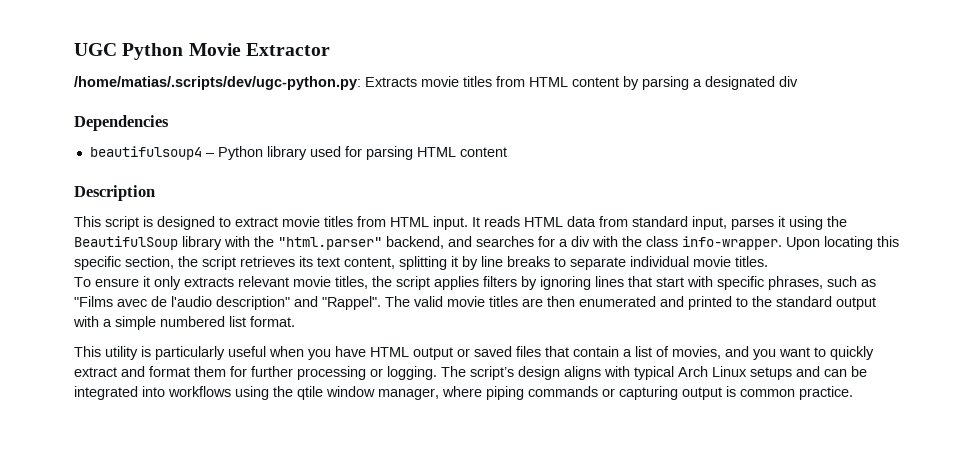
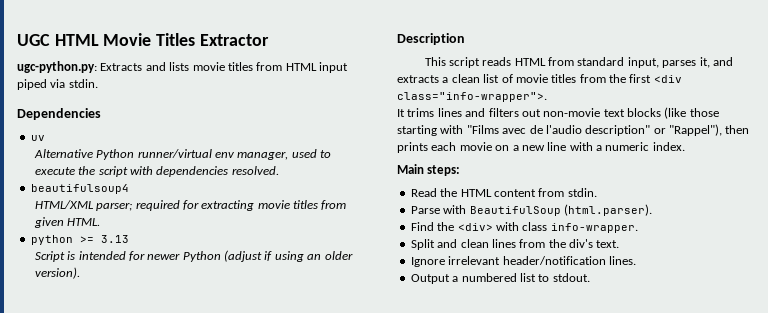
[122,43,330,60] [74,76,798,90] [74,115,169,131] [89,146,507,160] [74,185,155,201] [74,216,480,230] Python Movie Extractor // /home/matias/.scripts/dev/ugc-python.py: Extracts movie titles from HTML content by parsing a designated div // Dependencies // beautifulsoup4 – Python library used for parsing HTML content // Description // This script is designed to extract movie titles from HTML input. It -> [54,33,269,46] [17,61,348,73] [17,79,98,90] [17,108,101,120] [30,135,45,141] [33,149,332,160] [34,166,279,177] [30,184,129,194] [34,200,347,211] [33,217,101,228] [30,235,129,245] [34,250,353,262] [34,267,80,279] [397,33,465,45] [424,57,480,68] HTML Movie Titles Extractor // ugc-python.py: Extracts and lists movie titles from HTML input piped via stdin. // Dependencies // uv // Alternative Python runner/virtual env manager, used to execute the script with dependencies resolved. // beautifulsoup4 // HTML/XML parser; required for extracting movie titles from given HTML. // python >= 3.13 // Script is intended for newer Python (adjust if using an older version). // Description // This script
[567,216,596,227] data -> (546, 62) none
[778,216,847,230] [74,236,899,250] [74,256,768,270] [74,276,876,290] it using the BeautifulSoup library with the "html.parser" backend, and searches for a div with the class info-wrapper. Upon locating this specific section, the script retrieves its text content, splitting it by line breaks to separate individual movie titles. // To ensure it only extracts relevant movie titles, the script applies filters by ignoring lines that start with specific phrases, such as -> [699,57,733,68] [397,74,682,83] [397,92,547,102] [397,107,719,119] [397,125,464,136] it, and extracts a clean list of movie titles from the first <div class="info-wrapper">. // It trims lines and filters out non-movie text blocks (like those starting with
[294,296,876,310] [73,316,295,330] [74,346,874,360] [74,366,867,380] [74,386,853,400] and "Rappel". The valid movie titles are then enumerated and printed to the standard output with a simple numbered list format. // This utility is particularly useful when you have HTML output or saved files that contain a list of movies, and you want to quickly extract and format them for further processing or logging. The script’s design aligns with typical Arch Linux setups and can be integrated into workflows using the qtile window manager, where piping commands or capturing output is common practice. -> [653,124,750,136] [397,142,685,153] [397,164,461,176] [410,188,597,197] [410,204,652,216] [410,222,638,233] [410,239,620,250] [410,256,636,267] [410,273,590,284] or "Rappel"), then prints each movie on a new line with a numeric index. // Main steps: // Read the HTML content from stdin. // Parse with BeautifulSoup (html.parser). // Find the <div> with class info-wrapper. // Split and clean lines from the div's text. // Ignore irrelevant header/notification lines. // Output a numbered list to stdout.

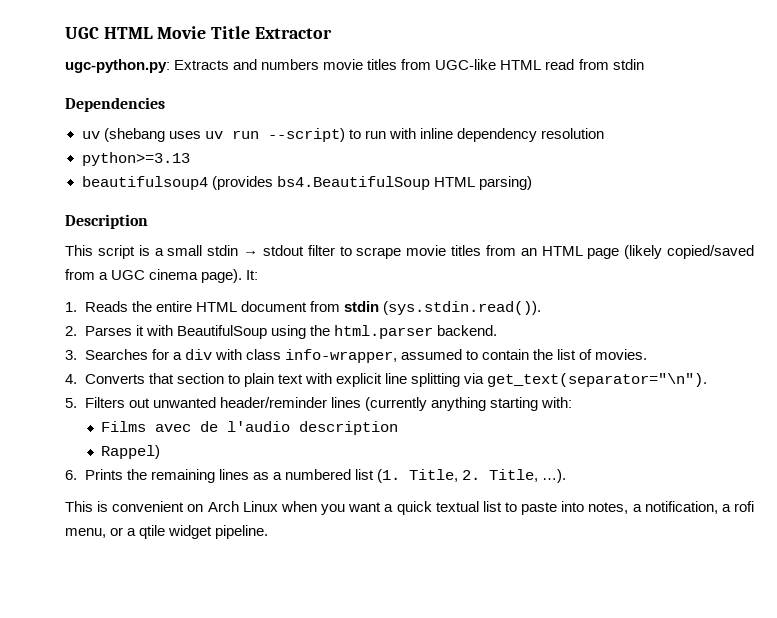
[156,33,196,46] Titles -> [211,26,251,39] Title
[169,62,348,73] [17,79,98,90] [17,108,101,120] [30,135,45,141] [33,149,332,160] [34,166,279,177] [30,184,129,194] [34,200,347,211] [33,217,101,228] [30,235,129,245] [34,250,353,262] [34,267,80,279] [397,33,465,45] [424,57,733,68] [397,74,682,83] [397,92,547,102] [397,107,719,119] [397,124,750,136] [397,142,685,153] [397,164,461,176] [410,188,597,197] [410,204,652,216] [410,222,638,233] [410,239,620,250] [410,256,636,267] [410,273,590,284] lists movie titles from HTML input piped via stdin. // Dependencies // uv // Alternative Python runner/virtual env manager, used to execute the script with dependencies resolved. // beautifulsoup4 // HTML/XML parser; required for extracting movie titles from given HTML. // python >= 3.13 // Script is intended for newer Python (adjust if using an older version). // Description // This script reads HTML from standard input, parses it, and extracts a clean list of movie titles from the first <div class="info-wrapper">. // It trims lines and filters out non-movie text blocks (like those starting with "Films avec de l'audio description" or "Rappel"), then prints each movie on a new line with a numeric index. // Main steps: // Read the HTML content from stdin. // Parse with BeautifulSoup (html.parser). // Find the <div> with class info-wrapper. // Split and clean lines from the div's text. // Ignore irrelevant header/notification lines. // Output a numbered list to stdout. -> [261,59,644,70] [65,97,165,112] [81,128,604,142] [81,152,190,166] [81,176,532,190] [65,214,148,229] [65,245,755,259] [65,269,259,283] [65,301,542,315] [65,325,498,339] [65,349,648,363] [65,373,708,387] [65,397,573,411] [101,421,399,435] [101,445,161,459] [65,469,567,483] [65,501,754,515] [65,525,269,539] numbers movie titles from UGC-like HTML read from stdin // Dependencies // uv (shebang uses uv run --script) to run with inline dependency resolution // python>=3.13 // beautifulsoup4 (provides bs4.BeautifulSoup HTML parsing) // Description // This script is a small stdin → stdout filter to scrape movie titles from an HTML page (likely copied/saved from a UGC cinema page). It: // 1. Reads the entire HTML document from stdin (sys.stdin.read()). // 2. Parses it with BeautifulSoup using the html.parser backend. // 3. Searches for a div with class info-wrapper, assumed to contain the list of movies. // 4. Converts that section to plain text with explicit line splitting via get_text(separator="\n"). // 5. Filters out unwanted header/reminder lines (currently anything starting with: // Films avec de l'audio description // Rappel) // 6. Prints the remaining lines as a numbered list (1. Title, 2. Title, …). // This is convenient on Arch Linux when you want a quick textual list to paste into notes, a notification, a rofi menu, or a qtile widget pipeline.

